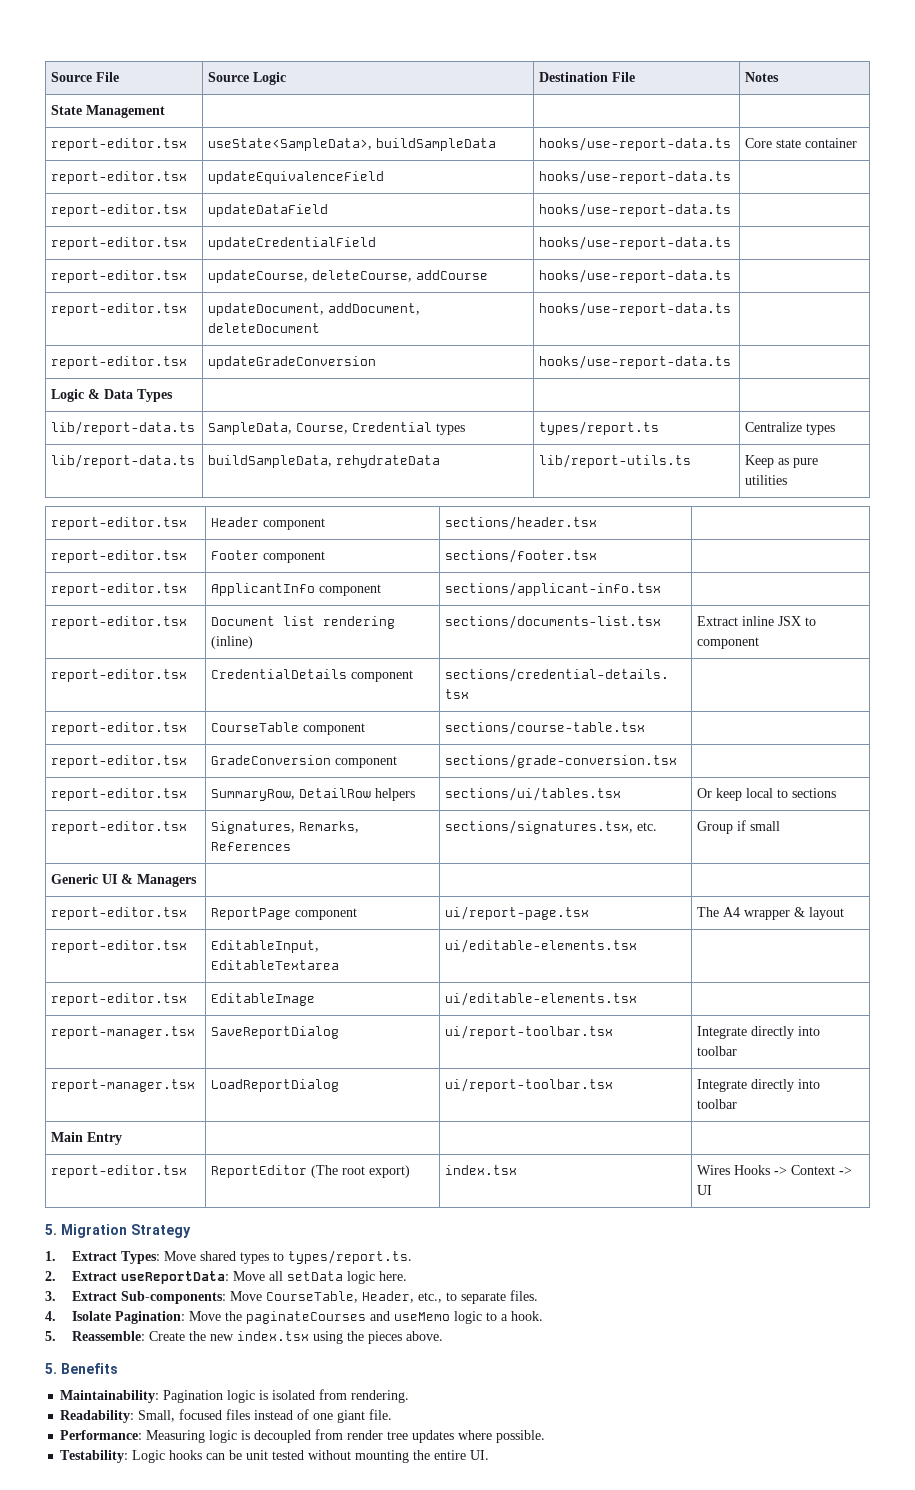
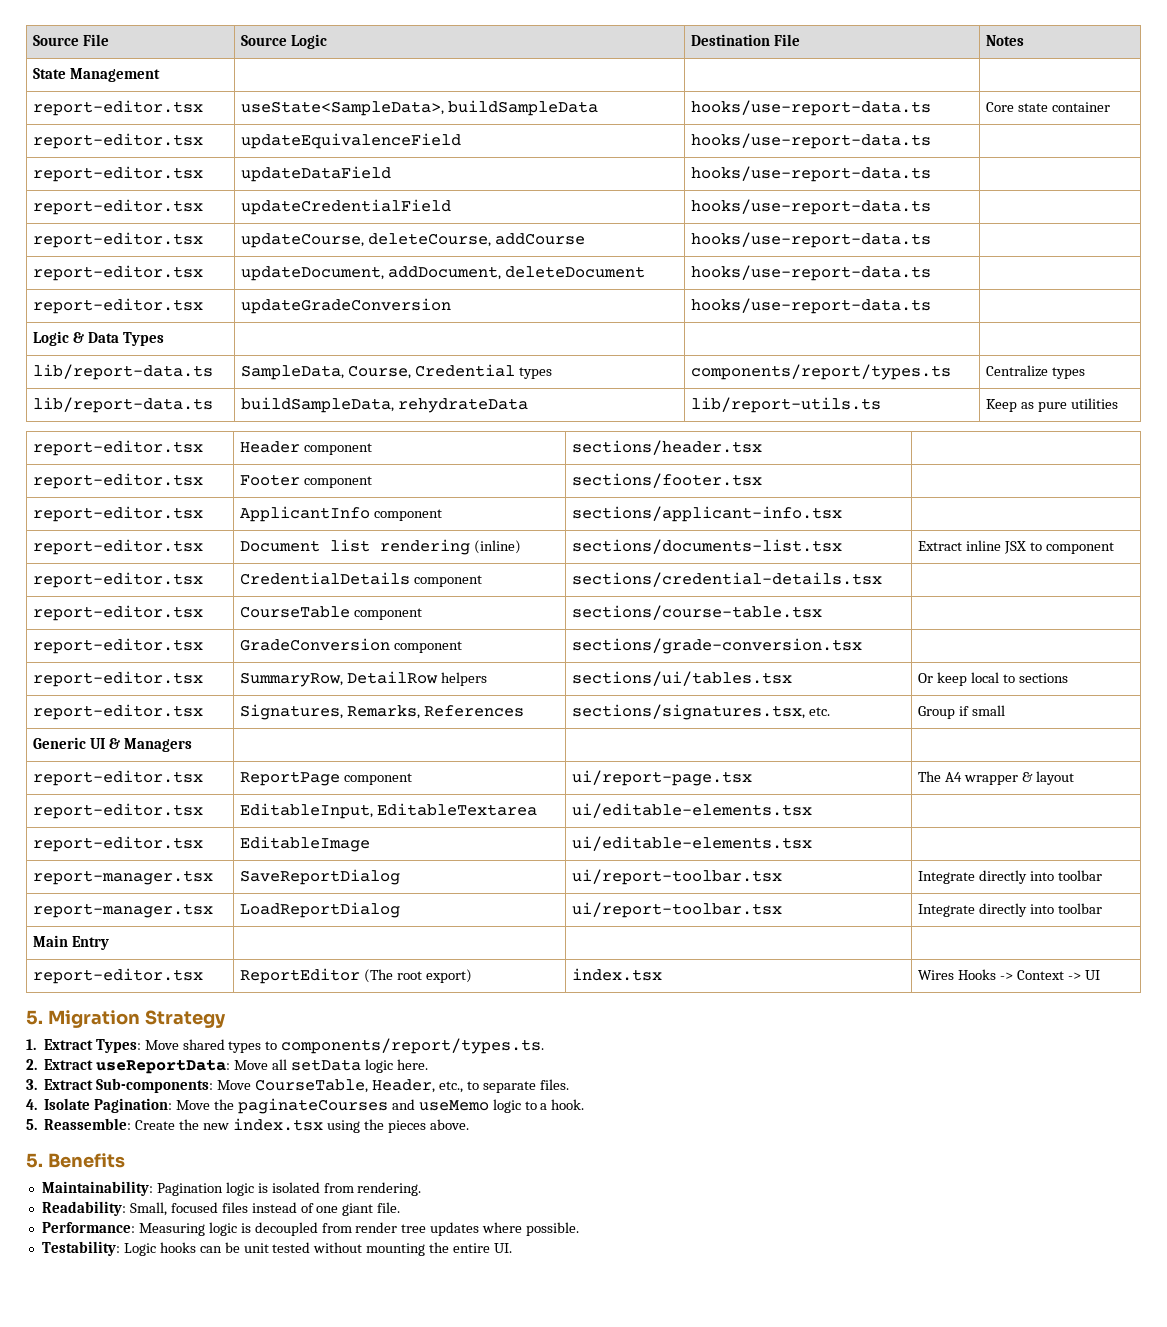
[539,421,660,435] types/report.ts -> [691,364,952,380] components/report/types.ts
[288,1250,413,1264] types/report.ts. -> [281,1038,545,1054] components/report/types.ts.

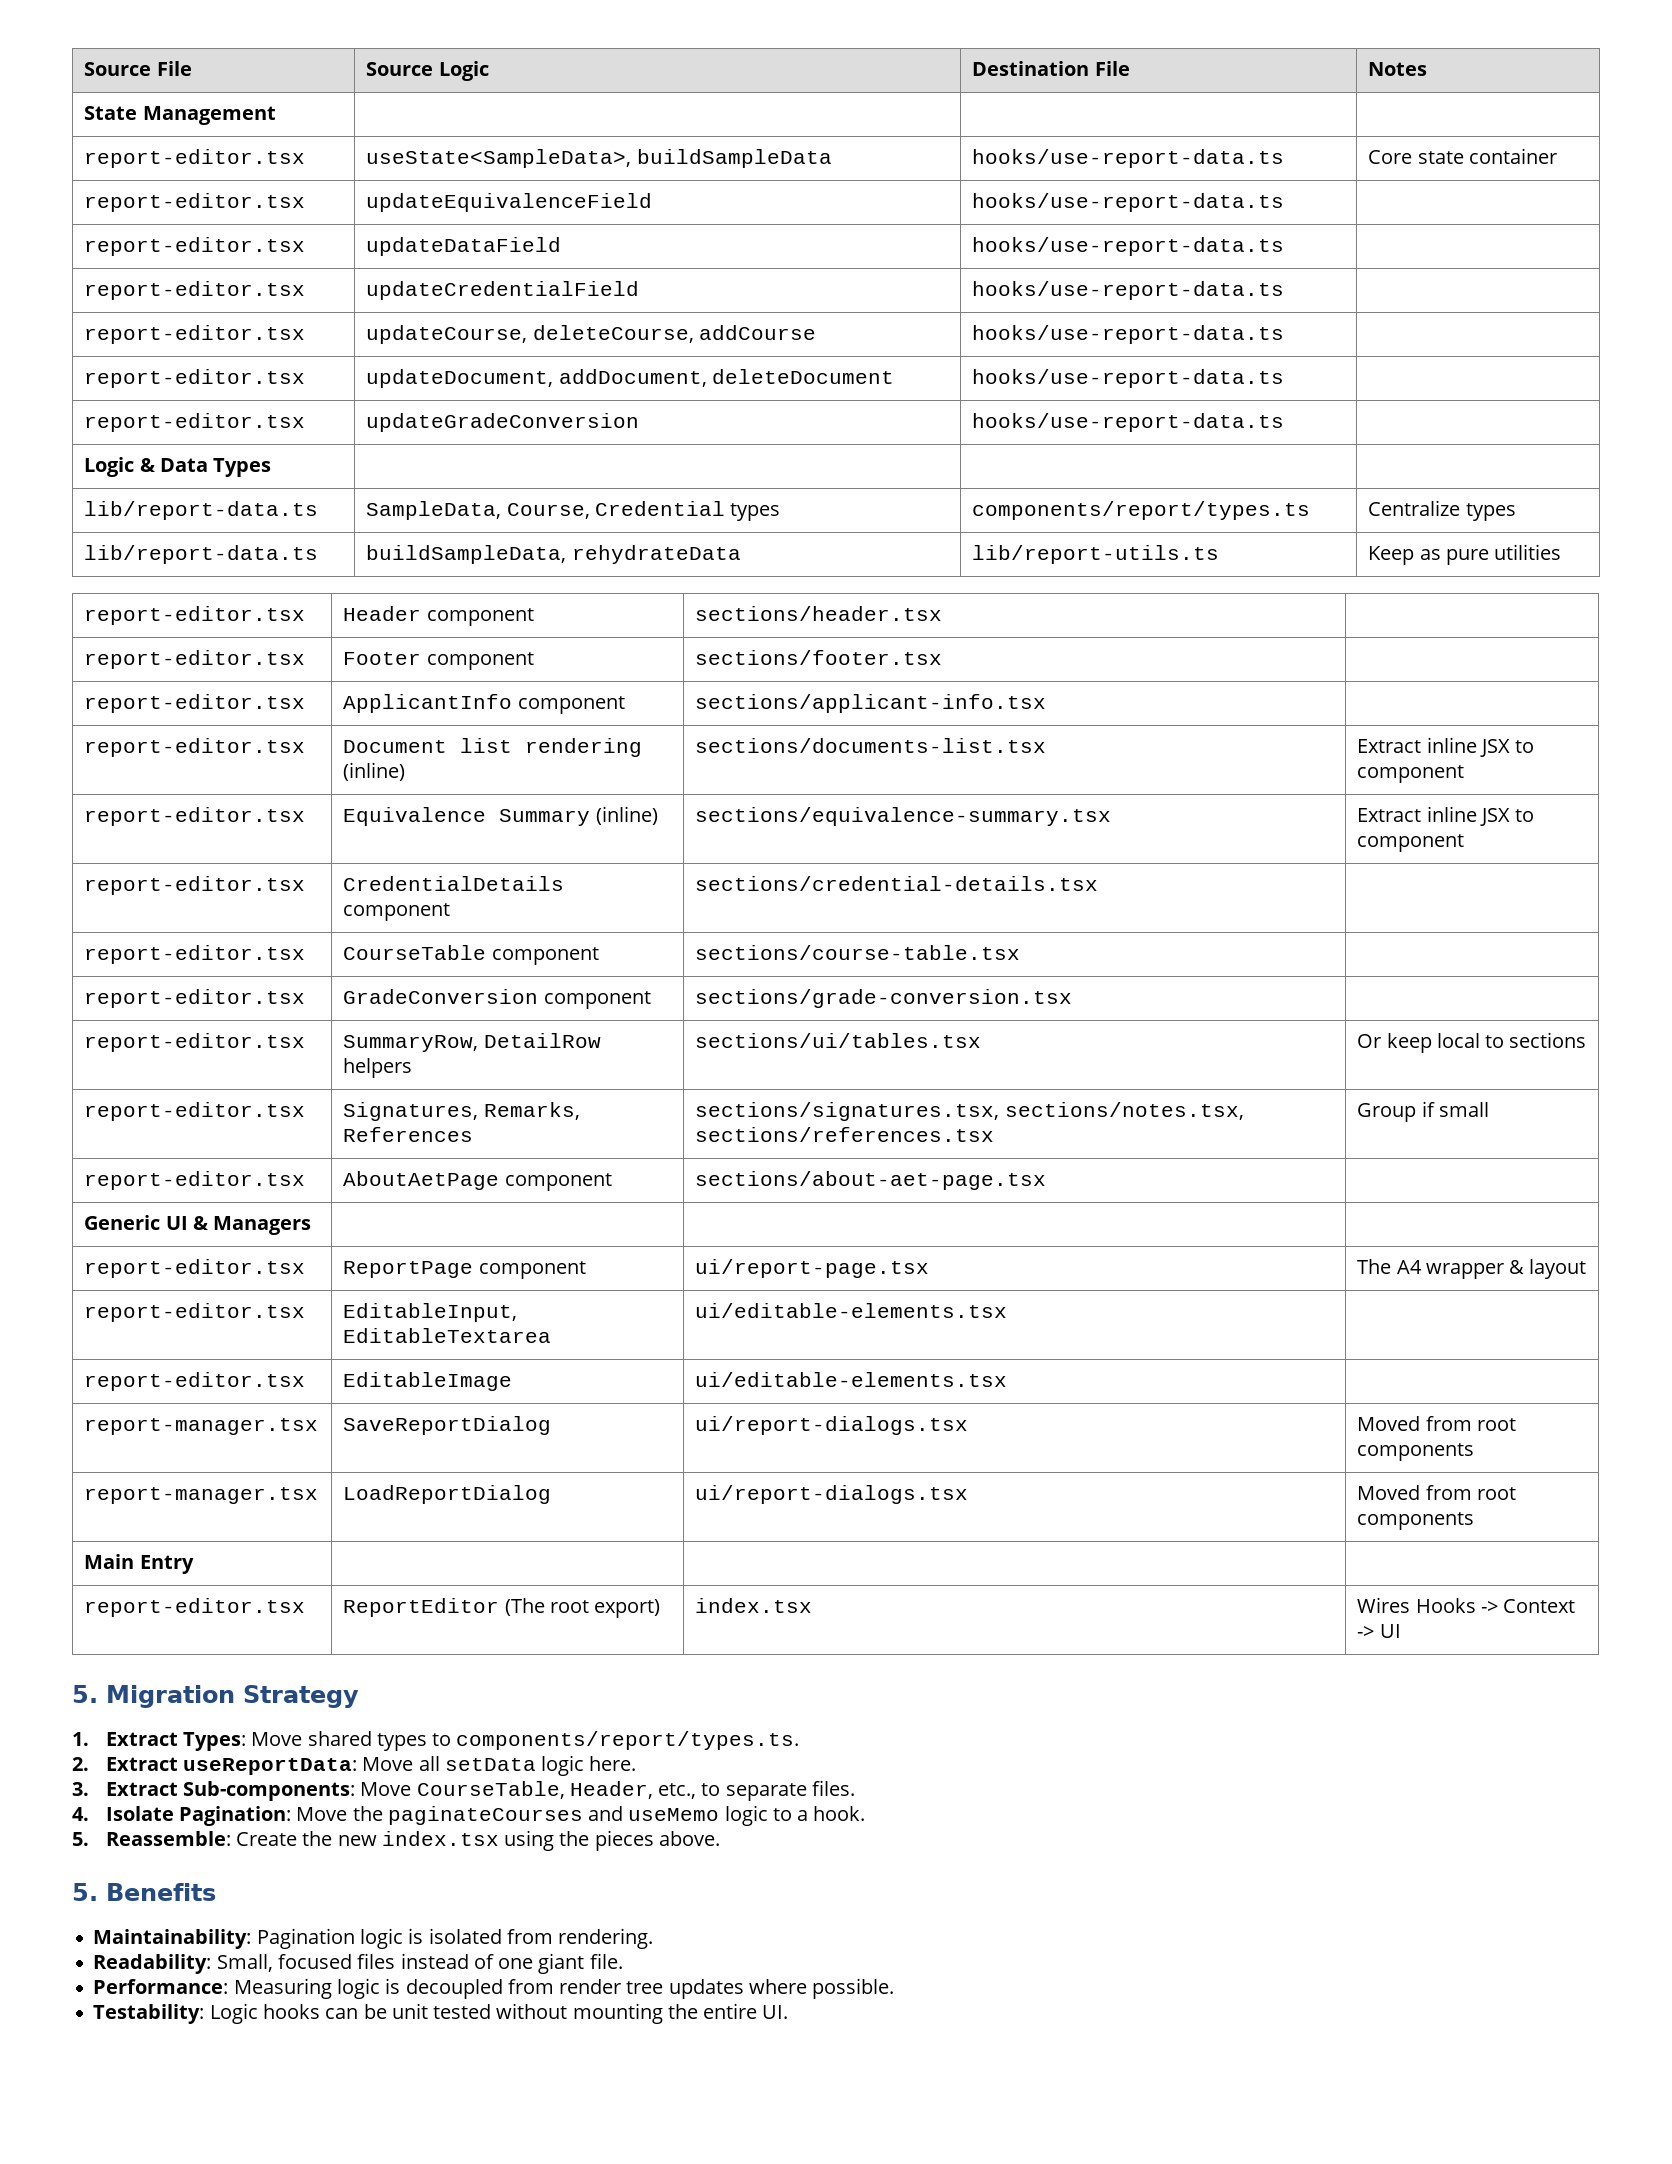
(1114, 548) none -> [84,807,306,826] [343,806,658,826] [695,807,1112,826] [1357,806,1535,826] [1357,834,1465,852] // report-editor.tsx | Equivalence Summary (inline) | sections/equivalence-summary.tsx | Extract inline JSX to component
[809,707,831,716] etc. -> [1004,1102,1244,1120] [695,1127,995,1142] sections/notes.tsx, sections/references.tsx
(1006, 710) none -> [84,1171,306,1190] [343,1171,612,1191] [695,1171,1047,1190] // report-editor.tsx | AboutAetPage component | sections/about-aet-page.tsx |
[572,869,783,885] [918,870,1103,884] [33,903,214,918] [240,902,401,918] [572,902,783,918] [918,903,1103,917] ui/report-toolbar.tsx | Integrate directly into toolbar // report-manager.tsx | LoadReportDialog | ui/report-toolbar.tsx | Integrate directly into toolbar -> [695,1416,969,1435] [1357,1416,1516,1431] [1357,1443,1475,1461] [84,1487,319,1504] [343,1485,552,1504] [695,1485,969,1504] [1357,1485,1516,1500] [1357,1512,1475,1530] ui/report-dialogs.tsx | Moved from root components // report-manager.tsx | LoadReportDialog | ui/report-dialogs.tsx | Moved from root components

